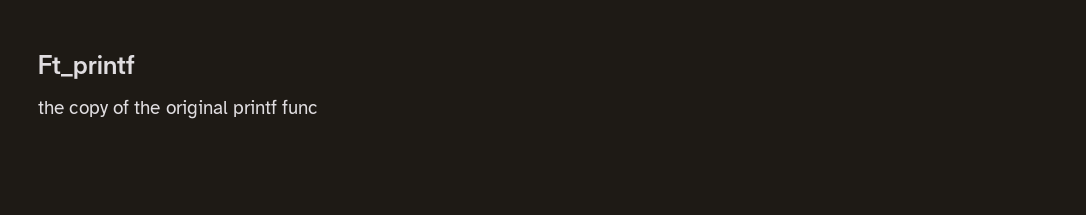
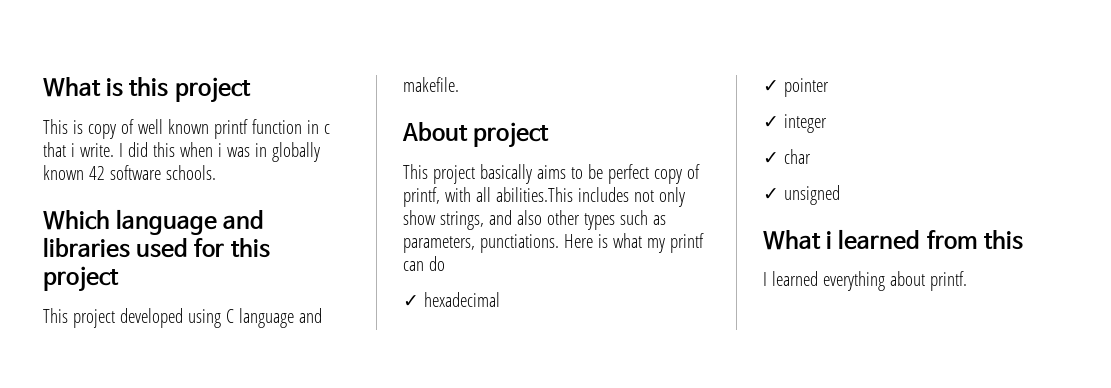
[38,55,135,79] [38,99,318,119] Ft_printf // the copy of the original printf func -> [43,77,251,103] [43,119,330,139] [43,142,320,162] [43,165,216,180] [43,209,265,235] [43,237,270,258] [43,266,119,292] [43,308,322,328] [403,77,459,92] [402,122,550,148] [403,164,700,184] [403,187,685,207] [403,210,666,230] [403,233,704,253] [403,256,445,271] [403,292,500,307] [763,78,829,97] [763,114,827,133] [763,149,811,164] [763,185,840,205] [763,229,1023,250] [763,271,967,291] What is this project // This is copy of well known printf function in c that i write. I did this when i was in globally known 42 software schools. // Which language and libraries used for this project // This project developed using C language and makefile. // About project // This project basically aims to be perfect copy of printf, with all abilities.This includes not only show strings, and also other types such as parameters, punctiations. Here is what my printf can do // ✓ hexadecimal // ✓ pointer // ✓ integer // ✓ char // ✓ unsigned // What i learned from this // I learned everything about printf.

